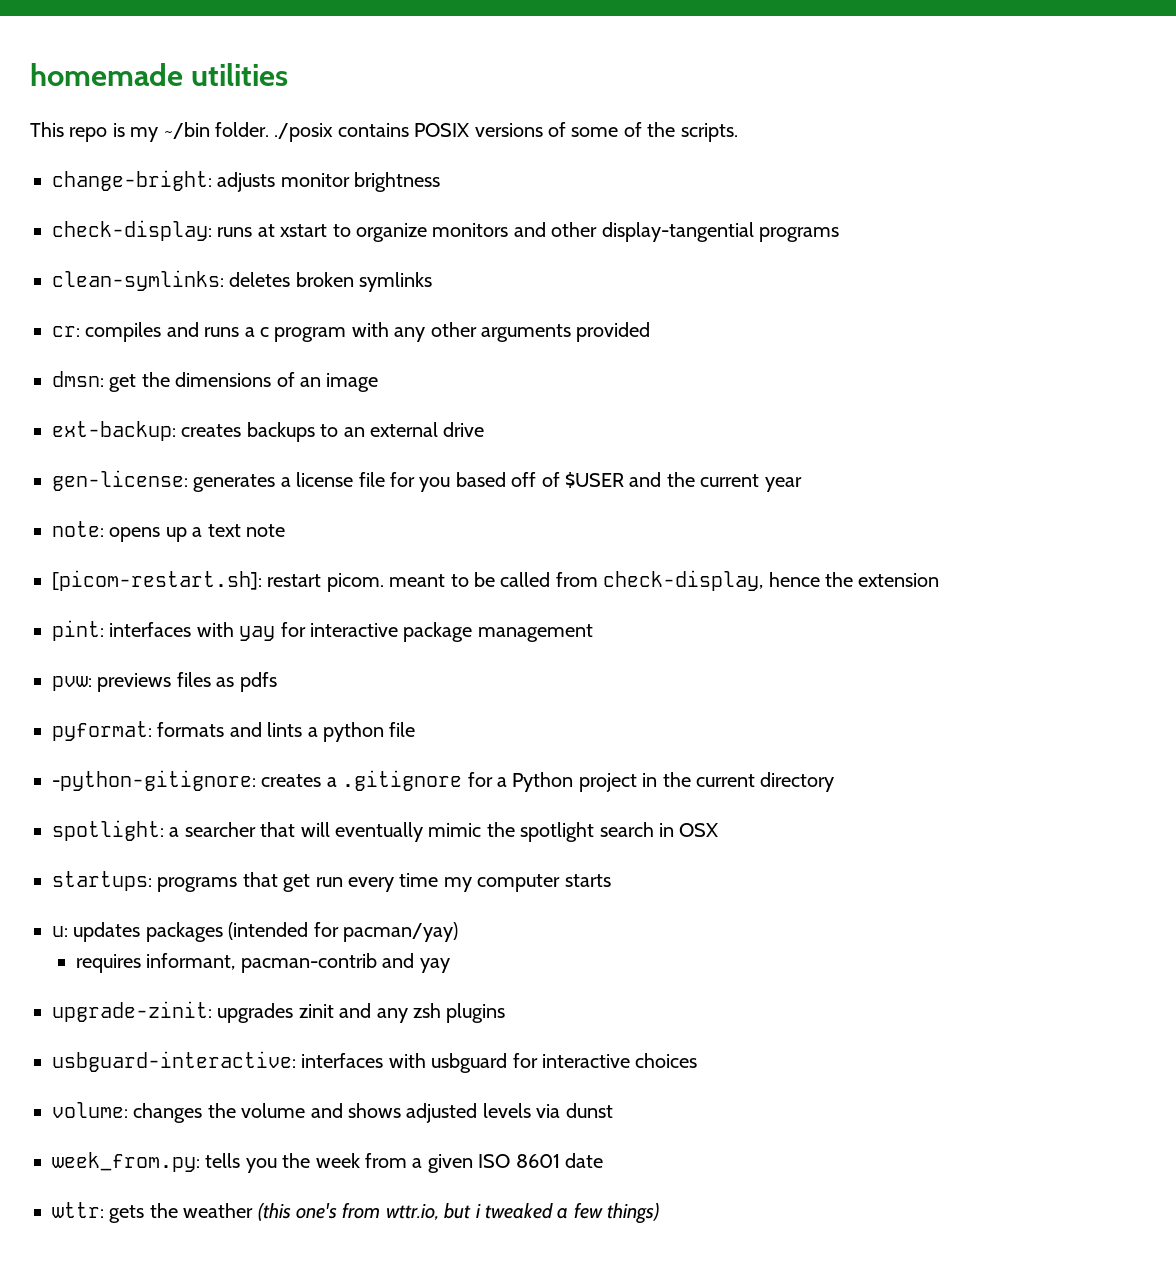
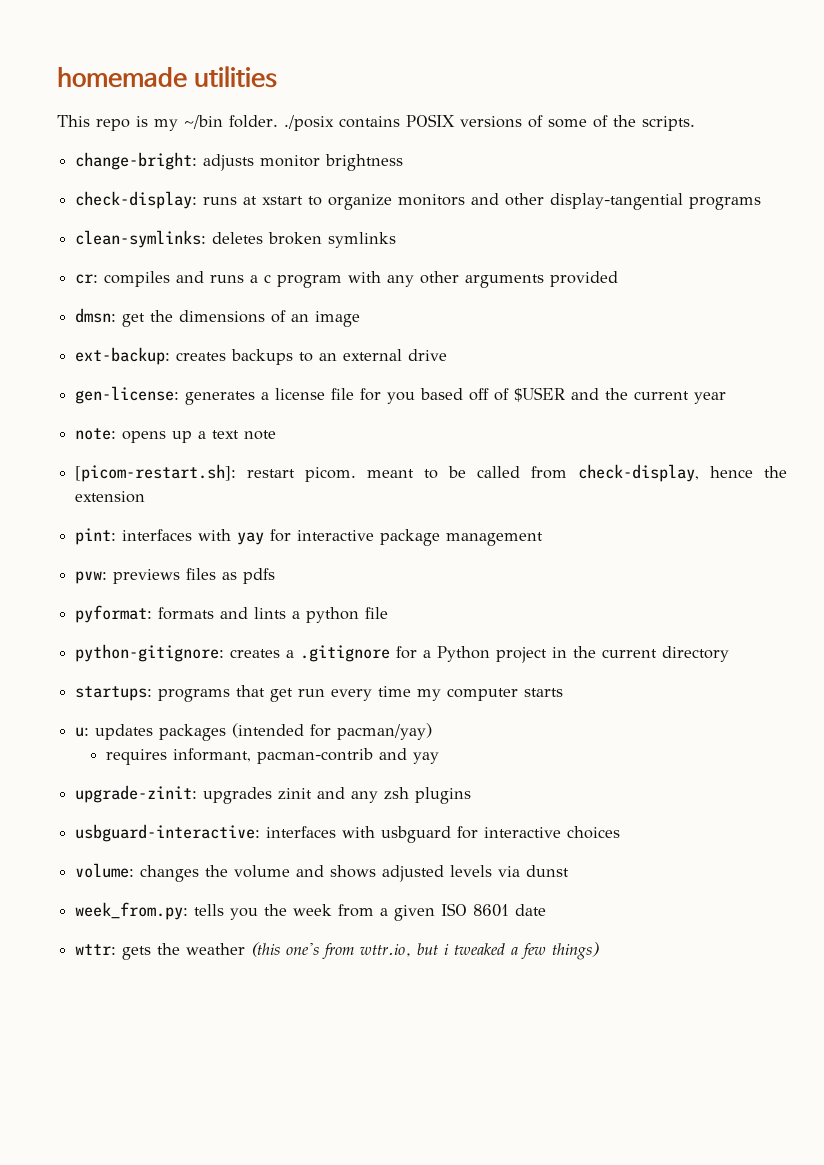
[52,770,256,791] -python-gitignore: -> [75,644,225,662] python-gitignore:
[52,820,719,842] // spotlight: a searcher that will eventually mimic the spotlight search in OSX -> (730, 654) none

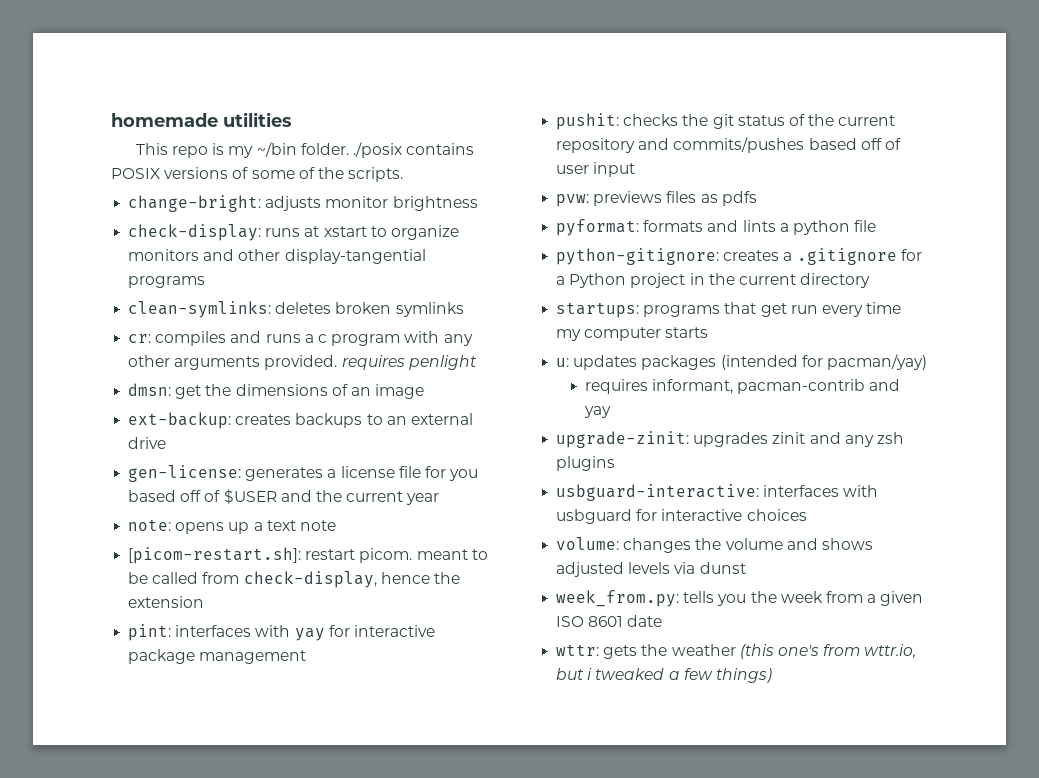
[550,271,619,287] provided -> [264,355,477,370] provided. requires penlight
(544, 539) none -> [556,113,896,130] [556,137,901,153] [556,162,636,177] // pushit: checks the git status of the current repository and commits/pushes based off of user input

